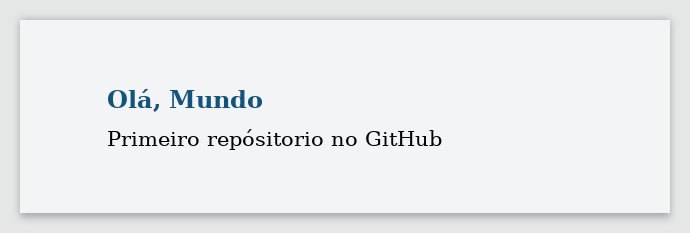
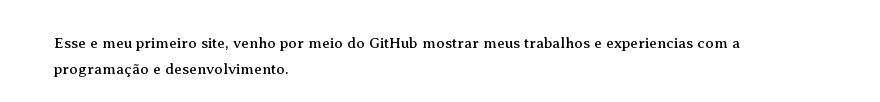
[107,89,263,112] [107,129,442,150] Olá, Mundo // Primeiro repósitorio no GitHub -> [54,37,740,51] [54,63,290,77] Esse e meu primeiro site, venho por meio do GitHub mostrar meus trabalhos e experiencias com a programação e desenvolvimento.

